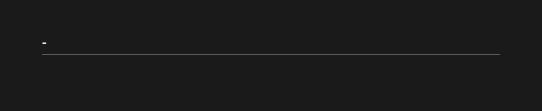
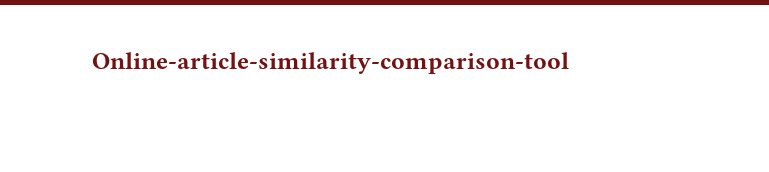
[42,42,47,48] - -> [92,52,569,74] Online-article-similarity-comparison-tool

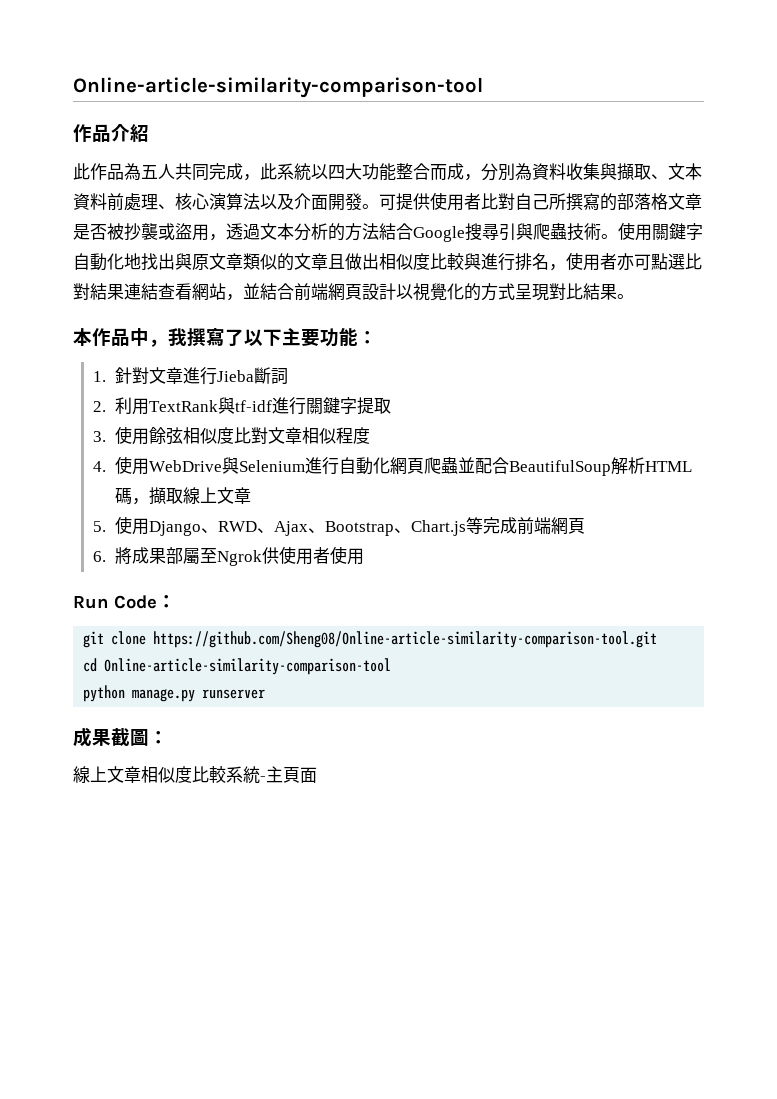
[92,52,569,74] Online-article-similarity-comparison-tool -> [73,77,483,98] [73,124,149,142] [73,163,702,181] [73,192,702,211] [73,222,703,242] [73,252,702,271] [73,283,634,301] [73,328,377,347] [93,367,288,385] [93,397,391,415] [93,426,370,445] [93,456,692,476] [114,487,251,505] [93,516,585,536] [93,546,364,566] [73,595,176,609] [83,631,658,648] [83,658,392,675] [83,685,266,702] [73,727,168,747] [73,766,317,784] Online-article-similarity-comparison-tool // 作品介紹 // 此作品為五人共同完成，此系統以四大功能整合而成，分別為資料收集與擷取、文本資料前處理、核心演算法以及介面開發。可提供使用者比對自己所撰寫的部落格文章是否被抄襲或盜用，透過文本分析的方法結合Google搜尋引與爬蟲技術。使用關鍵字自動化地找出與原文章類似的文章且做出相似度比較與進行排名，使用者亦可點選比對結果連結查看網站，並結合前端網頁設計以視覺化的方式呈現對比結果。 // 本作品中，我撰寫了以下主要功能： // 1.針對文章進行Jieba斷詞 // 2.利用TextRank與tf-idf進行關鍵字提取 // 3.使用餘弦相似度比對文章相似程度 // 4.使用WebDrive與Selenium進行自動化網頁爬蟲並配合BeautifulSoup解析HTML碼，擷取線上文章 // 5.使用Django、RWD、Ajax、Bootstrap、Chart.js等完成前端網頁 // 6.將成果部屬至Ngrok供使用者使用 // Run Code： // git clone https://github.com/Sheng08/Online-article-similarity-comparison-tool.git // cd Online-article-similarity-comparison-tool // python manage.py runserver // 成果截圖： // 線上文章相似度比較系統-主頁面

